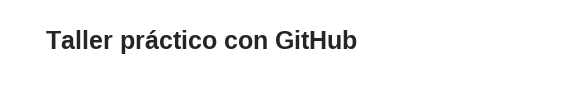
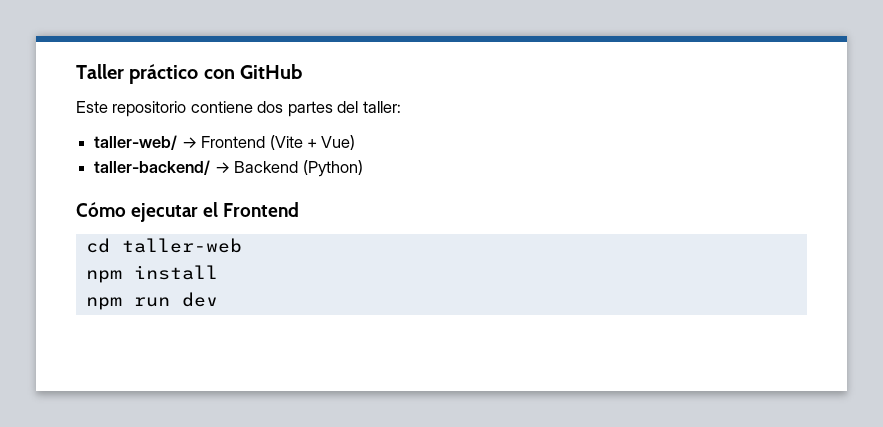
(357, 39) none -> [76,101,401,117] [94,135,356,150] [94,160,363,177] [76,202,300,222] [85,238,242,253] [85,265,218,283] [85,292,218,310] // Este repositorio contiene dos partes del taller: // taller-web/ → Frontend (Vite + Vue) // taller-backend/ → Backend (Python) // Cómo ejecutar el Frontend // cd taller-web // npm install // npm run dev

